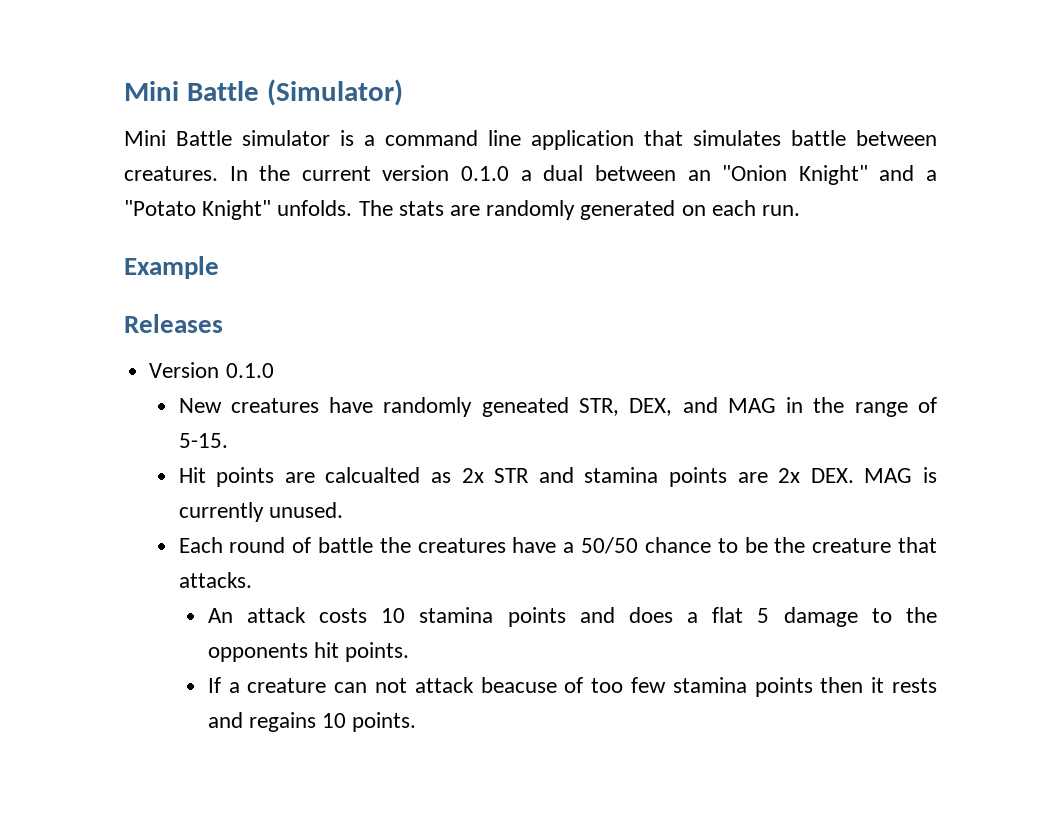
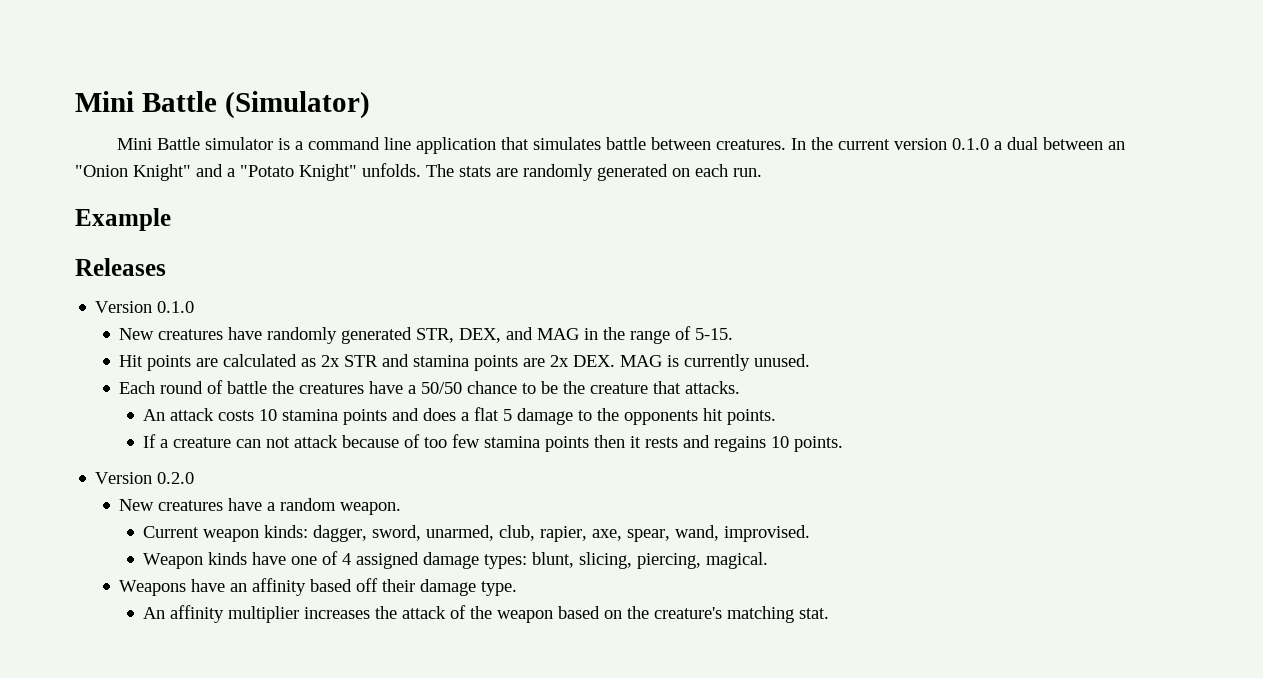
[481,397,569,417] geneated -> [341,327,413,344] generated
[325,467,421,483] calcualted -> [223,354,298,367] calculated
[480,677,557,693] beacuse -> [342,435,400,448] because
(417, 722) none -> [95,472,195,484] [119,498,402,515] [143,525,811,542] [143,551,769,569] [119,578,518,596] [143,605,830,623] // Version 0.2.0 // New creatures have a random weapon. // Current weapon kinds: dagger, sword, unarmed, club, rapier, axe, spear, wand, improvised. // Weapon kinds have one of 4 assigned damage types: blunt, slicing, piercing, magical. // Weapons have an affinity based off their damage type. // An affinity multiplier increases the attack of the weapon based on the creature's matching stat.

